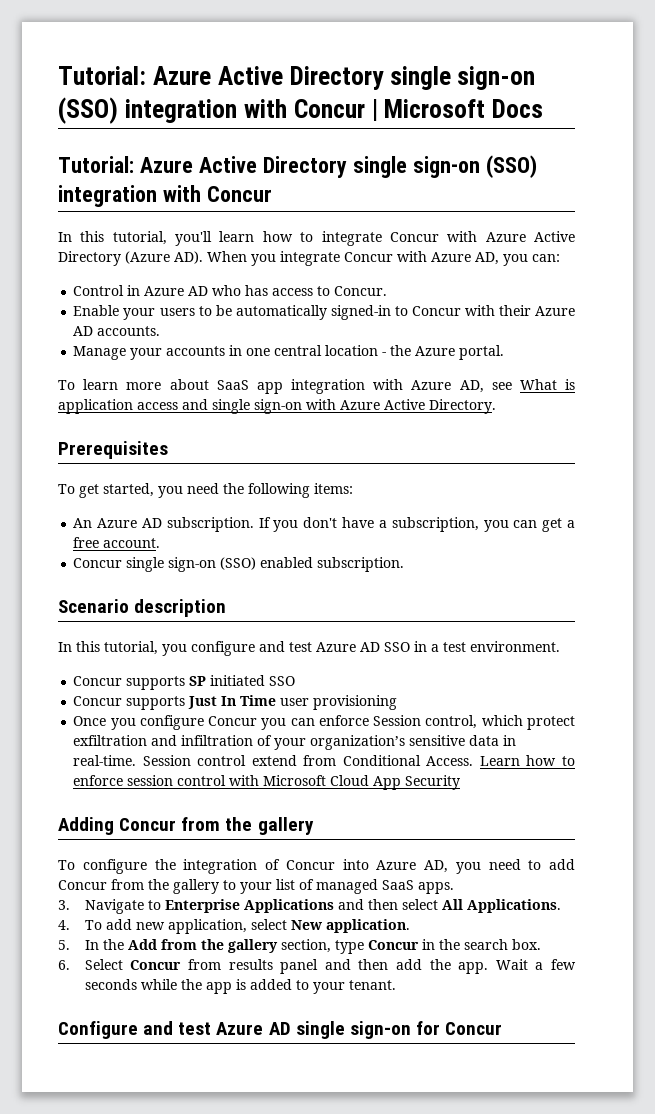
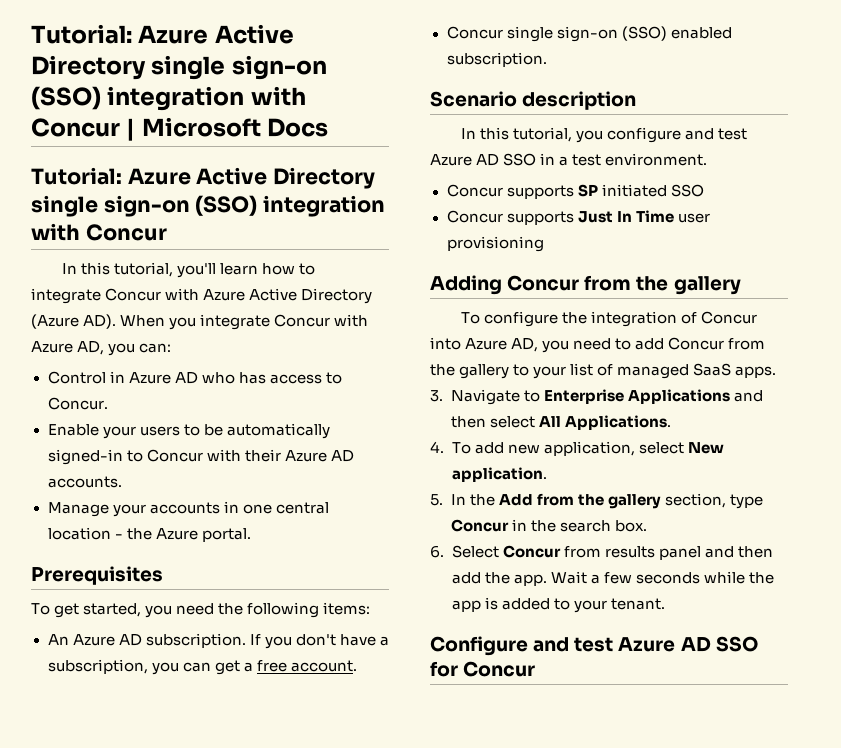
[58,379,576,394] [58,399,496,414] // To learn more about SaaS app integration with Azure AD, see What is application access and single sign-on with Azure Active Directory. -> (251, 535) none
[73,715,575,730] [73,735,517,750] [73,755,575,766] [73,775,461,790] // Once you configure Concur you can enforce Session control, which protect exfiltration and infiltration of your organization’s sensitive data in real-time. Session control extend from Conditional Access. Learn how to enforce session control with Microsoft Cloud App Security -> (544, 244) none
[295,1021,411,1039] single sign-on -> [715,636,758,652] SSO

